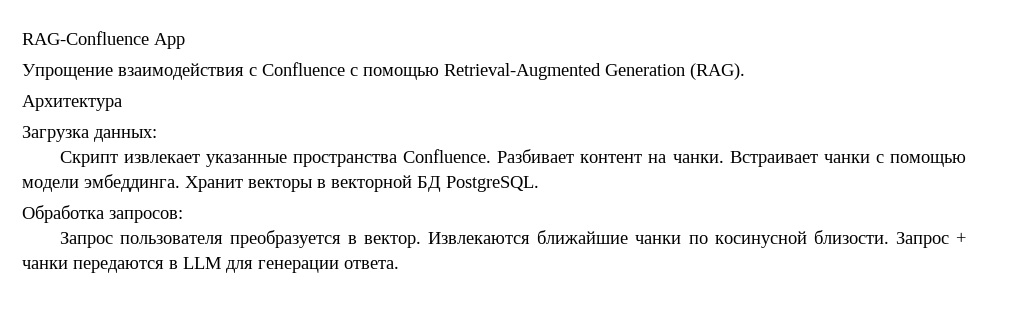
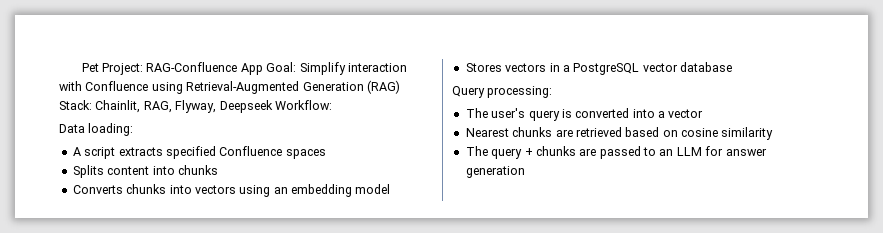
(22, 38) none -> [81,63,144,75] Pet Project:
[22,62,745,80] [22,95,122,111] [22,126,157,142] [59,149,967,167] [22,174,539,192] [22,205,183,223] [59,230,967,248] [22,257,399,273] // Упрощение взаимодействия с Confluence с помощью Retrieval-Augmented Generation (RAG). // Архитектура // Загрузка данных: // Скрипт извлекает указанные пространства Confluence. Разбивает контент на чанки. Встраивает чанки с помощью модели эмбеддинга. Хранит векторы в векторной БД PostgreSQL. // Обработка запросов: // Запрос пользователя преобразуется в вектор. Извлекаются ближайшие чанки по косинусной близости. Запрос + чанки передаются в LLM для генерации ответа. -> [266,62,407,75] [59,80,400,94] [59,100,332,113] [59,123,134,136] [72,146,326,159] [72,165,218,178] [72,184,391,197] [465,62,732,75] [452,86,553,98] [465,108,704,121] [465,127,774,140] [465,146,767,159] [465,166,525,178] Goal: Simplify interaction with Confluence using Retrieval-Augmented Generation (RAG) Stack: Chainlit, RAG, Flyway, Deepseek Workflow: // Data loading: // A script extracts specified Confluence spaces // Splits content into chunks // Converts chunks into vectors using an embedding model // Stores vectors in a PostgreSQL vector database // Query processing: // The user's query is converted into a vector // Nearest chunks are retrieved based on cosine similarity // The query + chunks are passed to an LLM for answer generation

